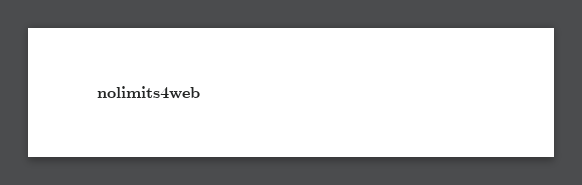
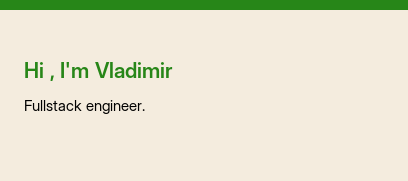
[97,86,200,99] nolimits4web -> [24,62,174,81] [24,100,146,114] Hi , I'm Vladimir // Fullstack engineer.

